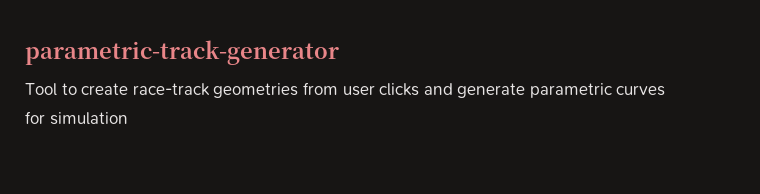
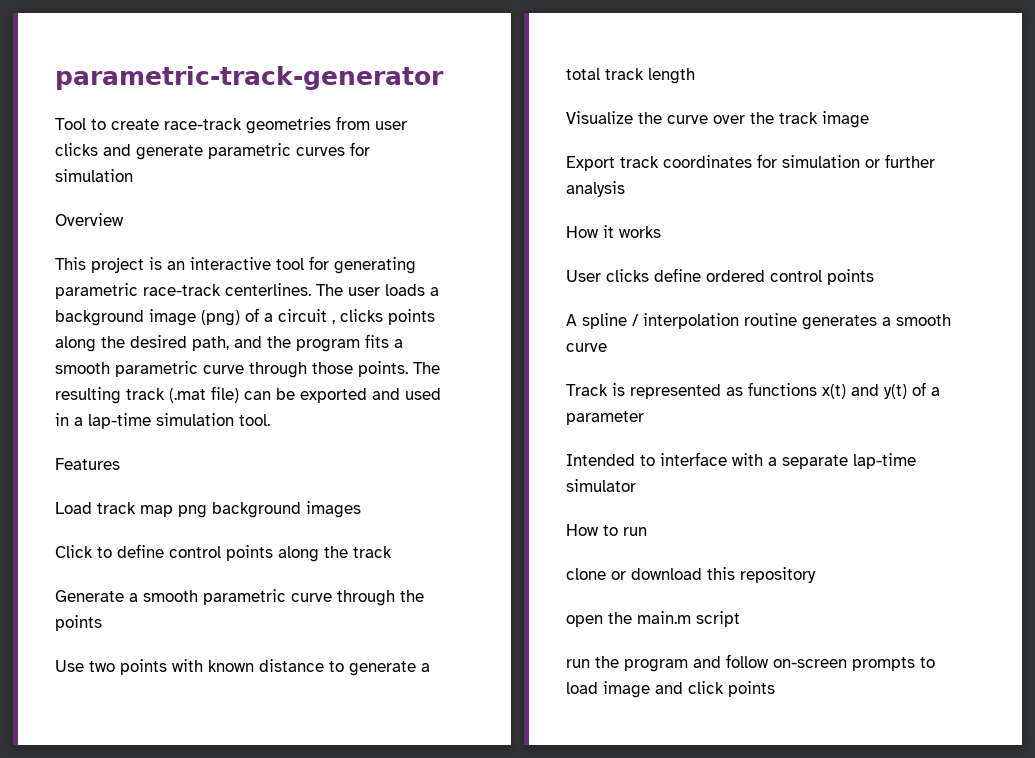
(128, 118) none -> [55,213,124,226] [55,256,416,274] [55,283,439,299] [55,308,435,326] [55,334,403,352] [55,361,440,378] [55,386,441,404] [55,413,270,429] [55,458,120,470] [55,501,361,518] [55,544,392,562] [55,589,424,606] [55,615,102,631] [55,659,430,676] [566,68,695,84] [566,111,869,128] [566,154,935,171] [566,181,625,197] [566,225,661,238] [566,268,874,285] [566,313,951,330] [566,343,607,352] [566,382,940,399] [566,411,644,425] [566,452,916,469] [566,479,636,492] [566,524,647,536] [566,567,816,583] [566,611,740,627] [566,654,935,672] [566,681,775,698] // Overview // This project is an interactive tool for generating parametric race-track centerlines. The user loads a background image (png) of a circuit , clicks points along the desired path, and the program fits a smooth parametric curve through those points. The resulting track (.mat file) can be exported and used in a lap-time simulation tool. // Features // Load track map png background images // Click to define control points along the track // Generate a smooth parametric curve through the points // Use two points with known distance to generate a total track length // Visualize the curve over the track image // Export track coordinates for simulation or further analysis // How it works // User clicks define ordered control points // A spline / interpolation routine generates a smooth curve // Track is represented as functions x(t) and y(t) of a parameter // Intended to interface with a separate lap-time simulator // How to run // clone or download this repository // open the main.m script // run the program and follow on-screen prompts to load image and click points

